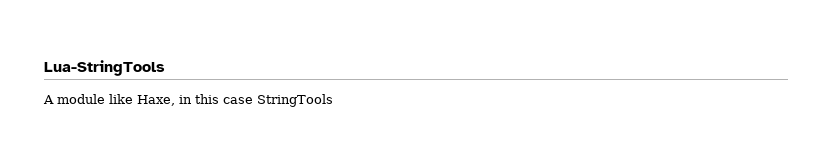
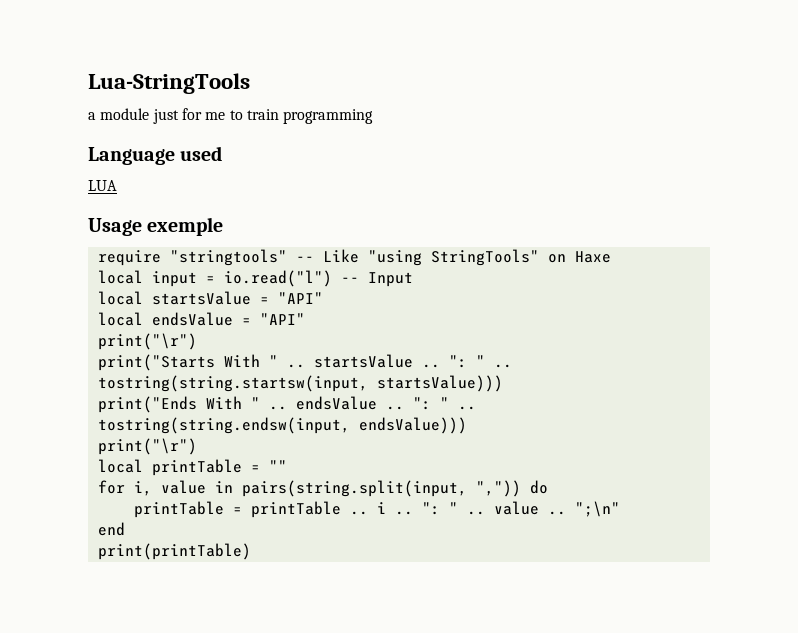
[43,94,333,107] A module like Haxe, in this case StringTools -> [88,108,374,124] [88,146,223,165] [88,180,117,191] [88,217,224,236] [97,249,611,266] [97,270,413,287] [97,291,323,305] [97,312,305,326] [97,333,197,350] [97,354,512,371] [97,375,503,392] [97,396,476,413] [97,417,467,434] [97,438,197,455] [97,459,287,476] [97,480,548,497] [133,501,620,518] [97,522,125,536] [97,543,251,560] a module just for me to train programming // Language used // LUA // Usage exemple // require "stringtools" -- Like "using StringTools" on Haxe // local input = io.read("l") -- Input // local startsValue = "API" // local endsValue = "API" // print("\r") // print("Starts With " .. startsValue .. ": " .. tostring(string.startsw(input, startsValue))) // print("Ends With " .. endsValue .. ": " .. tostring(string.endsw(input, endsValue))) // print("\r") // local printTable = "" // for i, value in pairs(string.split(input, ",")) do // printTable = printTable .. i .. ": " .. value .. ";\n" // end // print(printTable)

